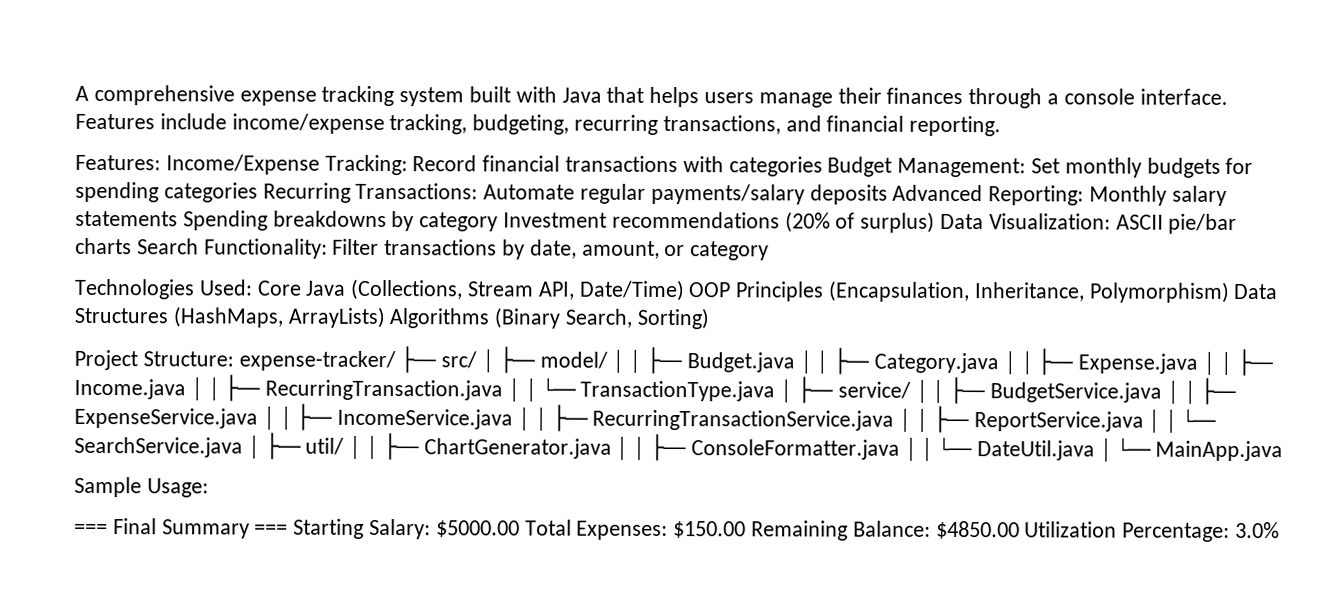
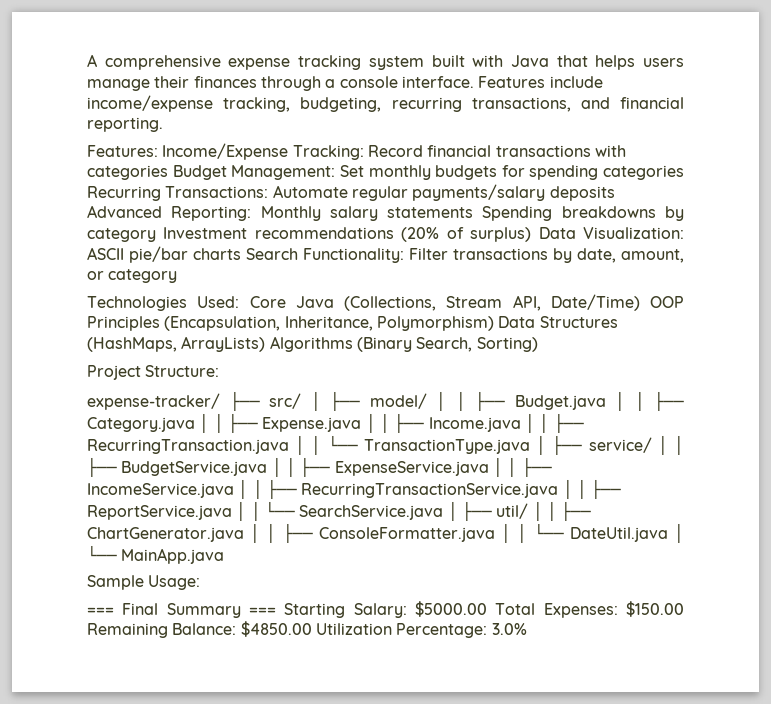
(234, 359) none -> (220, 371) //

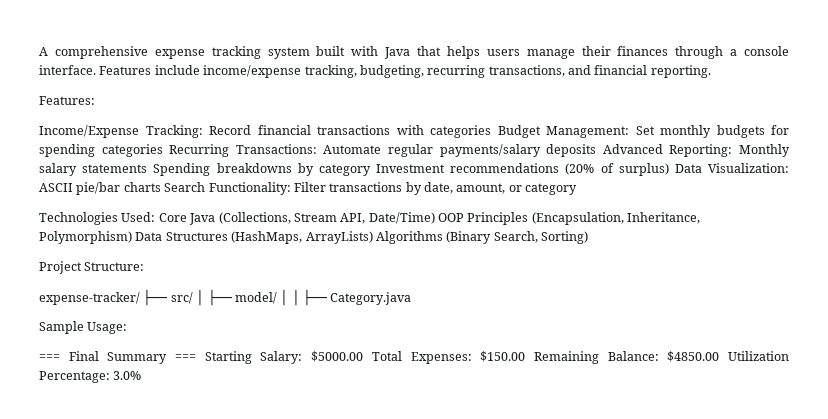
(158, 151) none -> (95, 100) //
[514,391,684,411] [87,413,584,433] [87,435,684,455] [87,457,552,477] [87,479,622,499] [87,501,592,521] [87,523,684,543] [87,545,225,564] Budget.java │ │ ├── Category.java │ │ ├── Expense.java │ │ ├── Income.java │ │ ├── RecurringTransaction.java │ │ └── TransactionType.java │ ├── service/ │ │ ├── BudgetService.java │ │ ├── ExpenseService.java │ │ ├── IncomeService.java │ │ ├── RecurringTransactionService.java │ │ ├── ReportService.java │ │ └── SearchService.java │ ├── util/ │ │ ├── ChartGenerator.java │ │ ├── ConsoleFormatter.java │ │ └── DateUtil.java │ └── MainApp.java -> [330,292,412,305] Category.java

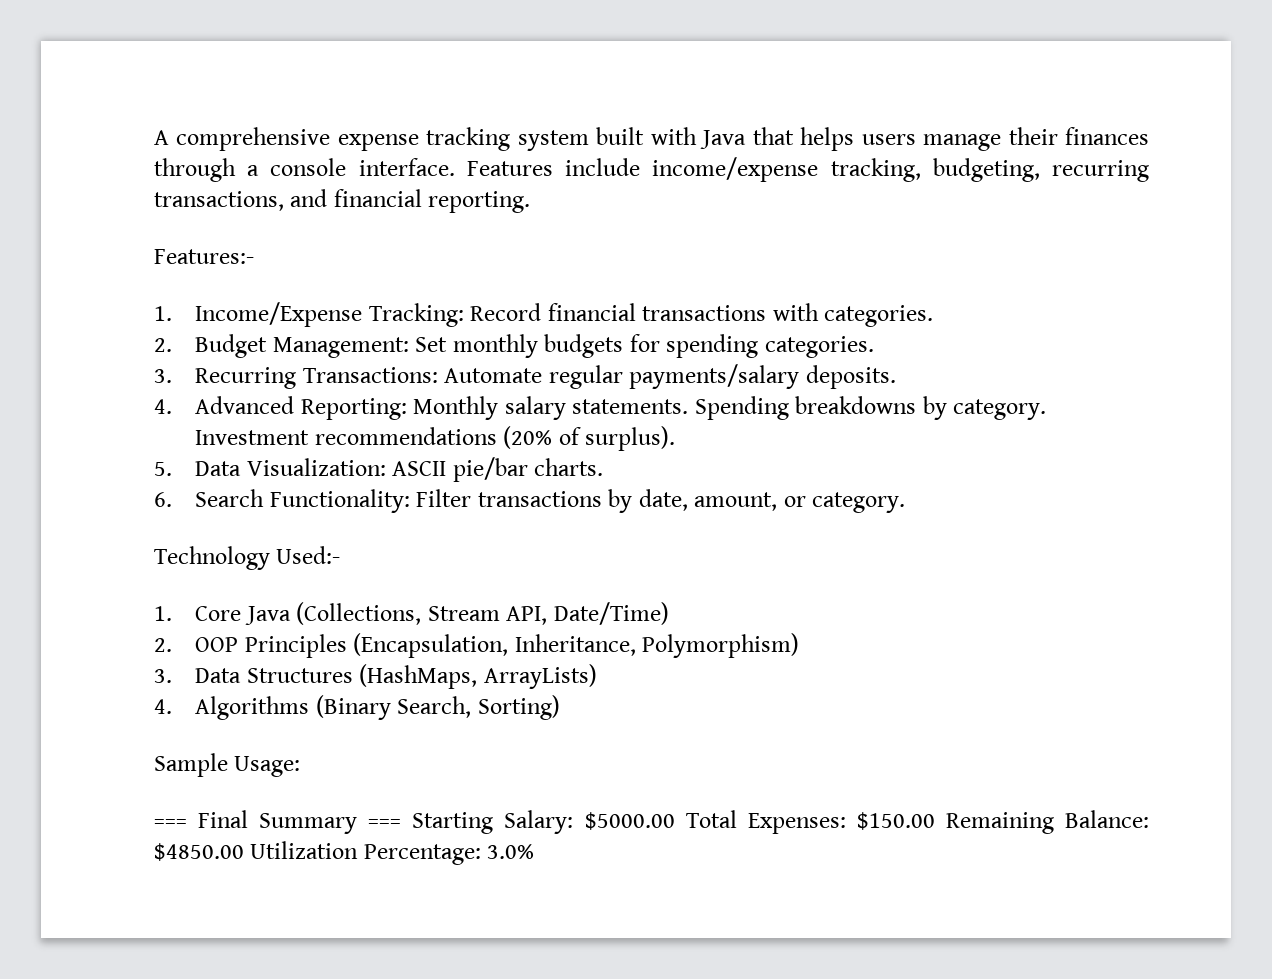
[39,96,95,105] Features: // -> [154,249,254,264] [154,306,172,321] Features:- // 1.
[430,125,491,138] categories -> [824,305,934,327] [154,338,172,352] categories. // 2.
[101,144,163,157] categories -> [764,336,874,358] [154,369,172,383] categories. // 3.
[546,144,597,157] deposits -> [805,365,896,389] [154,399,172,414] deposits. // 4.
[82,164,148,173] statements -> [572,399,689,414] statements.
[318,164,371,176] category -> [953,399,1047,420] category.
[618,163,669,176] surplus) -> [585,426,676,451] [154,462,172,476] surplus). // 5.
[123,182,161,192] charts -> [534,458,604,476] [154,492,172,507] charts. // 6.
[525,183,578,195] [39,212,156,225] category // Technologies Used: -> [812,492,906,513] [154,546,341,570] [154,606,172,621] category. // Technology Used:- // 1.
(435, 218) none -> [154,638,172,652] // 2.
(132, 237) none -> [154,669,172,683] // 3.
(373, 237) none -> [154,699,172,714] // 4.
[39,261,145,274] [39,289,412,306] // Project Structure: // expense-tracker/ ├── src/ │ ├── model/ │ │ ├── Category.java -> (560, 707) none

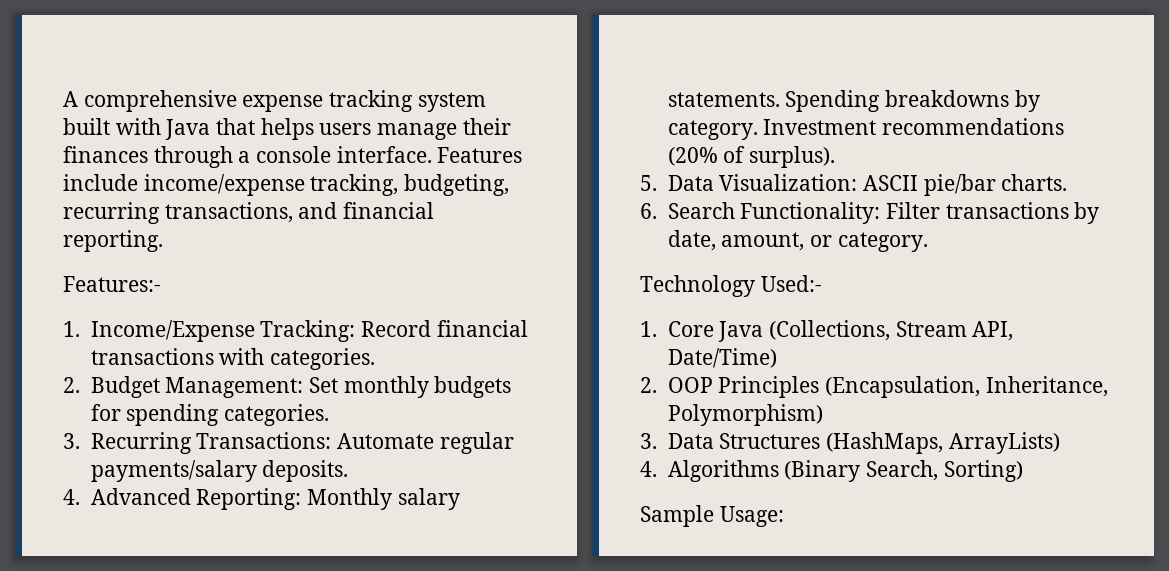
[154,810,1149,834] [154,841,535,865] // === Final Summary === Starting Salary: $5000.00 Total Expenses: $150.00 Remaining Balance: $4850.00 Utilization Percentage: 3.0% -> (784, 516) none

